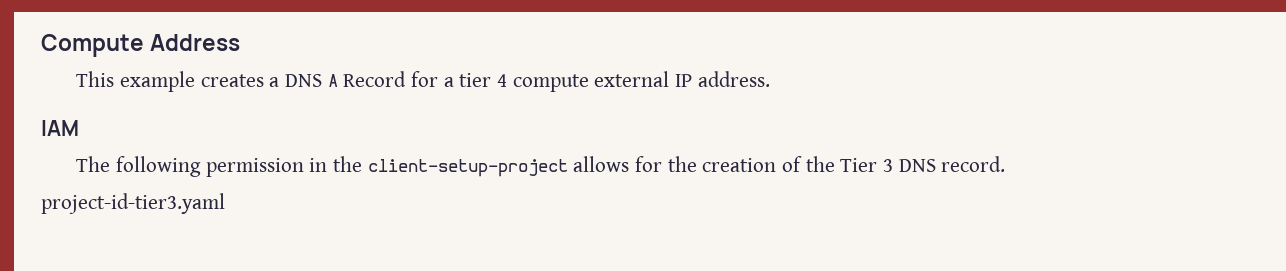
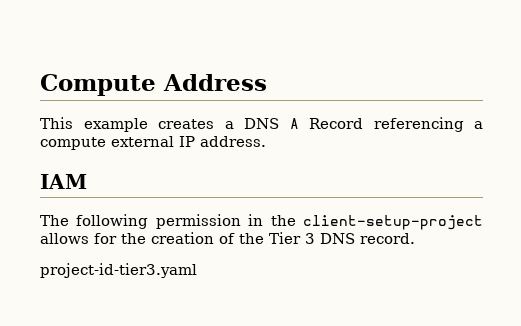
[411,71,508,87] for a tier 4 -> [373,117,483,132] referencing a

